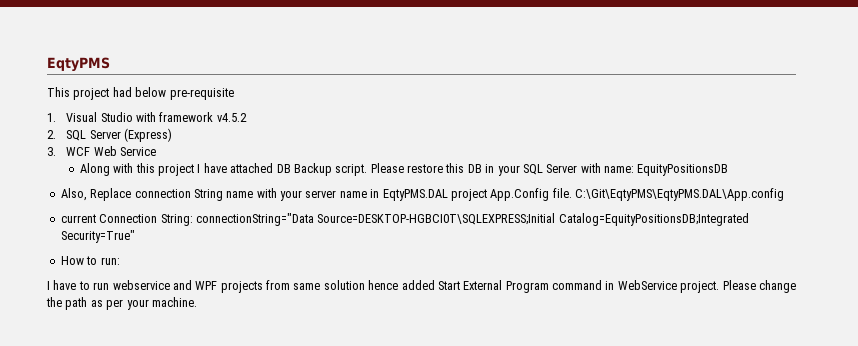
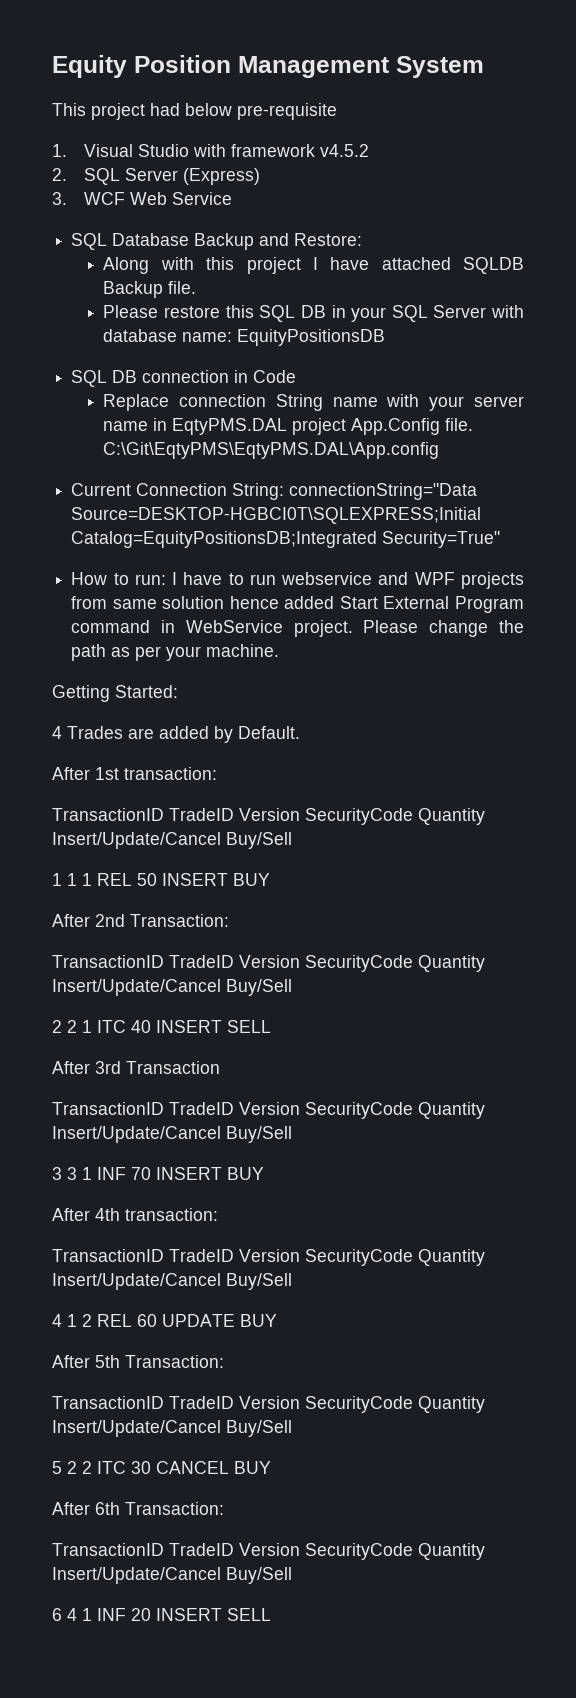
[47,57,110,72] EqtyPMS -> [52,55,484,78] Equity Position Management System
(156, 151) none -> [71,233,363,250] // SQL Database Backup and Restore:
[276,163,368,176] DB Backup script. -> [463,257,524,274] [103,281,197,298] SQLDB Backup file. //
(465, 168) none -> [259,305,296,322] SQL
(601, 168) none -> [103,329,178,342] database
[60,188,87,201] Also, -> [71,370,297,387] SQL DB connection in Code //
[60,214,96,223] current -> [71,483,132,496] Current
(120, 261) // -> (166, 579) none
(197, 302) none -> [52,685,178,702] [52,726,300,743] [52,767,217,780] [52,808,485,825] [52,832,292,849] [52,873,270,886] [52,914,229,927] [52,955,485,972] [52,979,292,996] [52,1020,271,1033] [52,1061,220,1074] [52,1102,485,1119] [52,1126,292,1143] [52,1167,264,1180] [52,1208,218,1221] [52,1249,485,1266] [52,1273,292,1290] [52,1314,277,1327] [52,1355,224,1368] [52,1396,485,1413] [52,1420,292,1437] [52,1461,271,1474] [52,1502,224,1515] [52,1543,485,1560] [52,1567,292,1584] [52,1608,271,1621] // Getting Started: // 4 Trades are added by Default. // After 1st transaction: // TransactionID TradeID Version SecurityCode Quantity Insert/Update/Cancel Buy/Sell // 1 1 1 REL 50 INSERT BUY // After 2nd Transaction: // TransactionID TradeID Version SecurityCode Quantity Insert/Update/Cancel Buy/Sell // 2 2 1 ITC 40 INSERT SELL // After 3rd Transaction // TransactionID TradeID Version SecurityCode Quantity Insert/Update/Cancel Buy/Sell // 3 3 1 INF 70 INSERT BUY // After 4th transaction: // TransactionID TradeID Version SecurityCode Quantity Insert/Update/Cancel Buy/Sell // 4 1 2 REL 60 UPDATE BUY // After 5th Transaction: // TransactionID TradeID Version SecurityCode Quantity Insert/Update/Cancel Buy/Sell // 5 2 2 ITC 30 CANCEL BUY // After 6th Transaction: // TransactionID TradeID Version SecurityCode Quantity Insert/Update/Cancel Buy/Sell // 6 4 1 INF 20 INSERT SELL

